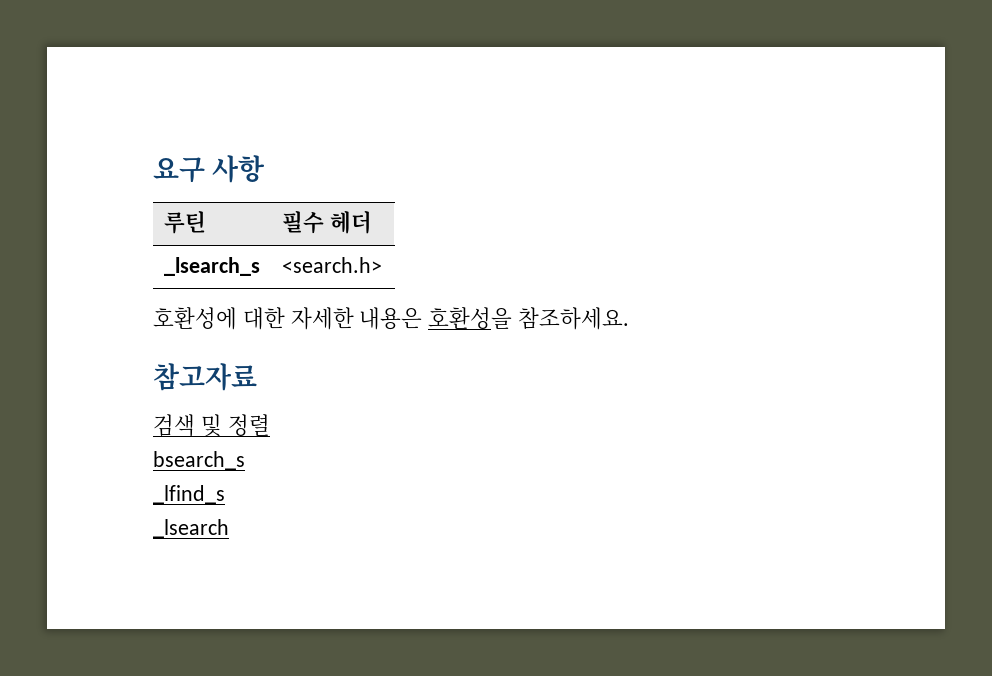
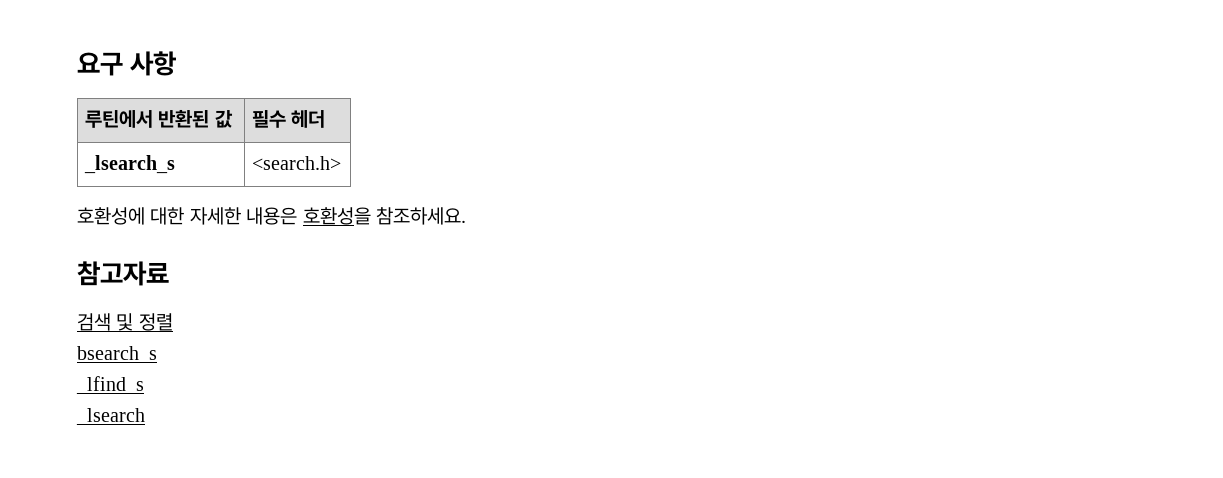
[163,211,206,234] 루틴 -> [85,109,233,128] 루틴에서 반환된 값

